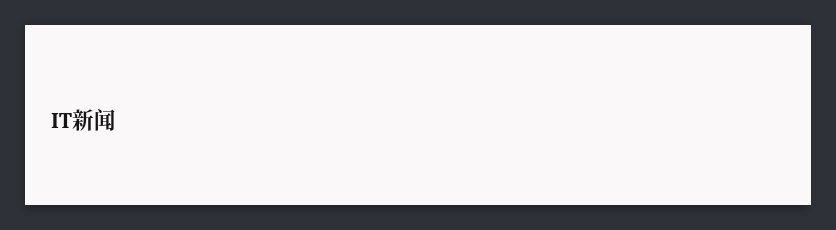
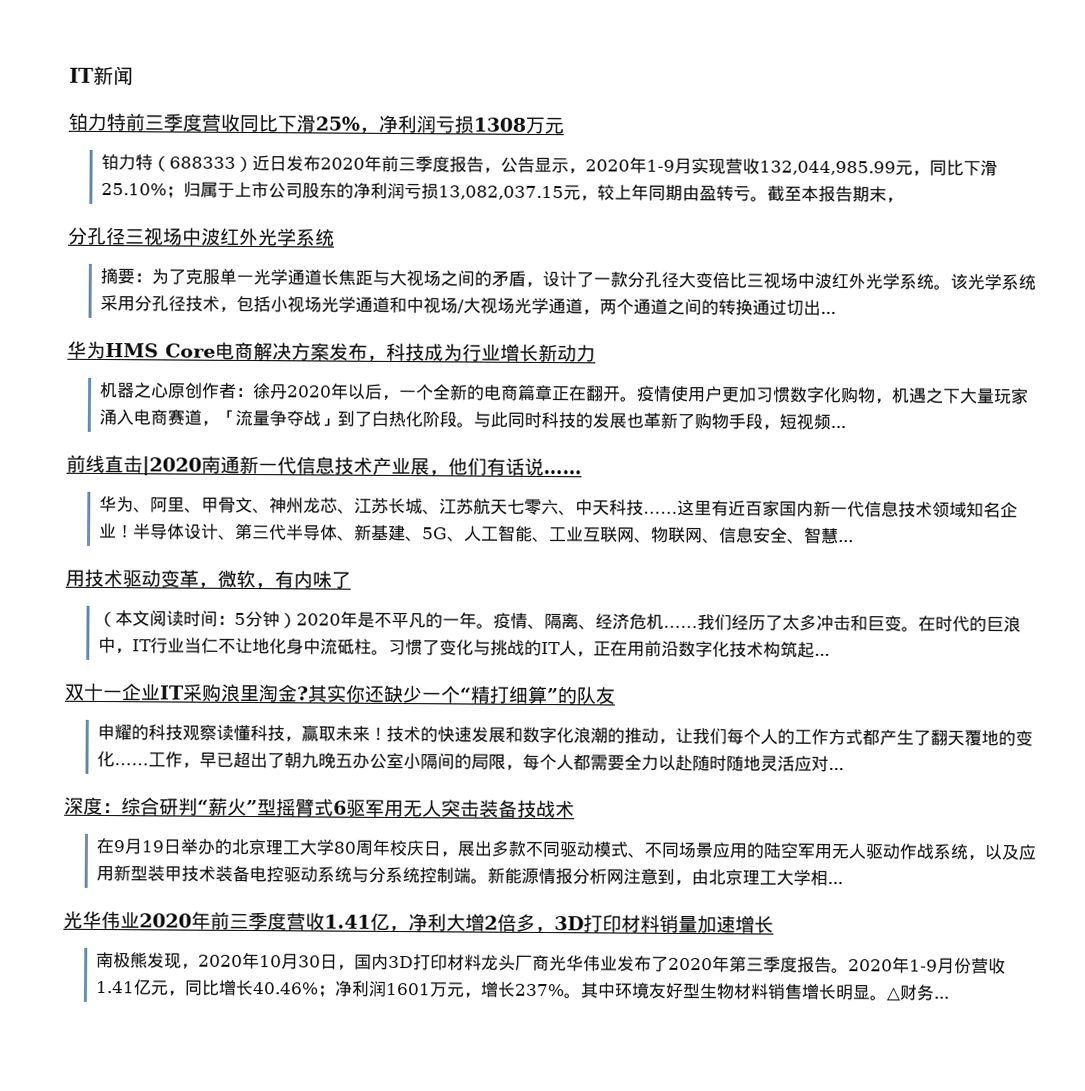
(116, 120) none -> [68,112,564,135] [101,153,999,177] [101,181,905,204] [68,226,335,247] [100,267,1037,291] [100,294,837,316] [67,340,596,363] [99,381,1030,405] [99,408,847,431] [66,454,582,477] [99,495,1019,519] [99,522,855,545] [65,568,351,590] [98,610,1022,633] [98,636,831,658] [64,682,616,705] [97,723,1034,747] [97,750,845,772] [64,796,575,819] [96,837,1037,862] [96,865,844,887] [63,910,774,934] [96,951,1007,975] [95,979,950,1002] // 铂力特前三季度营收同比下滑25%，净利润亏损1308万元 // 铂力特（688333）近日发布2020年前三季度报告，公告显示，2020年1-9月实现营收132,044,985.99元，同比下滑25.10%；归属于上市公司股东的净利润亏损13,082,037.15元，较上年同期由盈转亏。截至本报告期末， // 分孔径三视场中波红外光学系统 // 摘要：为了克服单一光学通道长焦距与大视场之间的矛盾，设计了一款分孔径大变倍比三视场中波红外光学系统。该光学系统采用分孔径技术，包括小视场光学通道和中视场/大视场光学通道，两个通道之间的转换通过切出... // 华为HMS Core电商解决方案发布，科技成为行业增长新动力 // 机器之心原创作者：徐丹2020年以后，一个全新的电商篇章正在翻开。疫情使用户更加习惯数字化购物，机遇之下大量玩家涌入电商赛道，「流量争夺战」到了白热化阶段。与此同时科技的发展也革新了购物手段，短视频... // 前线直击|2020南通新一代信息技术产业展，他们有话说…… // 华为、阿里、甲骨文、神州龙芯、江苏长城、江苏航天七零六、中天科技……这里有近百家国内新一代信息技术领域知名企业！半导体设计、第三代半导体、新基建、5G、人工智能、工业互联网、物联网、信息安全、智慧... // 用技术驱动变革，微软，有内味了 // （本文阅读时间：5分钟）2020年是不平凡的一年。疫情、隔离、经济危机……我们经历了太多冲击和巨变。在时代的巨浪中，IT行业当仁不让地化身中流砥柱。习惯了变化与挑战的IT人，正在用前沿数字化技术构筑起... // 双十一企业IT采购浪里淘金?其实你还缺少一个“精打细算”的队友 // 申耀的科技观察读懂科技，赢取未来！技术的快速发展和数字化浪潮的推动，让我们每个人的工作方式都产生了翻天覆地的变化……工作，早已超出了朝九晚五办公室小隔间的局限，每个人都需要全力以赴随时随地灵活应对... // 深度：综合研判“薪火”型摇臂式6驱军用无人突击装备技战术 // 在9月19日举办的北京理工大学80周年校庆日，展出多款不同驱动模式、不同场景应用的陆空军用无人驱动作战系统，以及应用新型装甲技术装备电控驱动系统与分系统控制端。新能源情报分析网注意到，由北京理工大学相... // 光华伟业2020年前三季度营收1.41亿，净利大增2倍多，3D打印材料销量加速增长 // 南极熊发现，2020年10月30日，国内3D打印材料龙头厂商光华伟业发布了2020年第三季度报告。2020年1-9月份营收1.41亿元，同比增长40.46%；净利润1601万元，增长237%。其中环境友好型生物材料销售增长明显。△财务...

